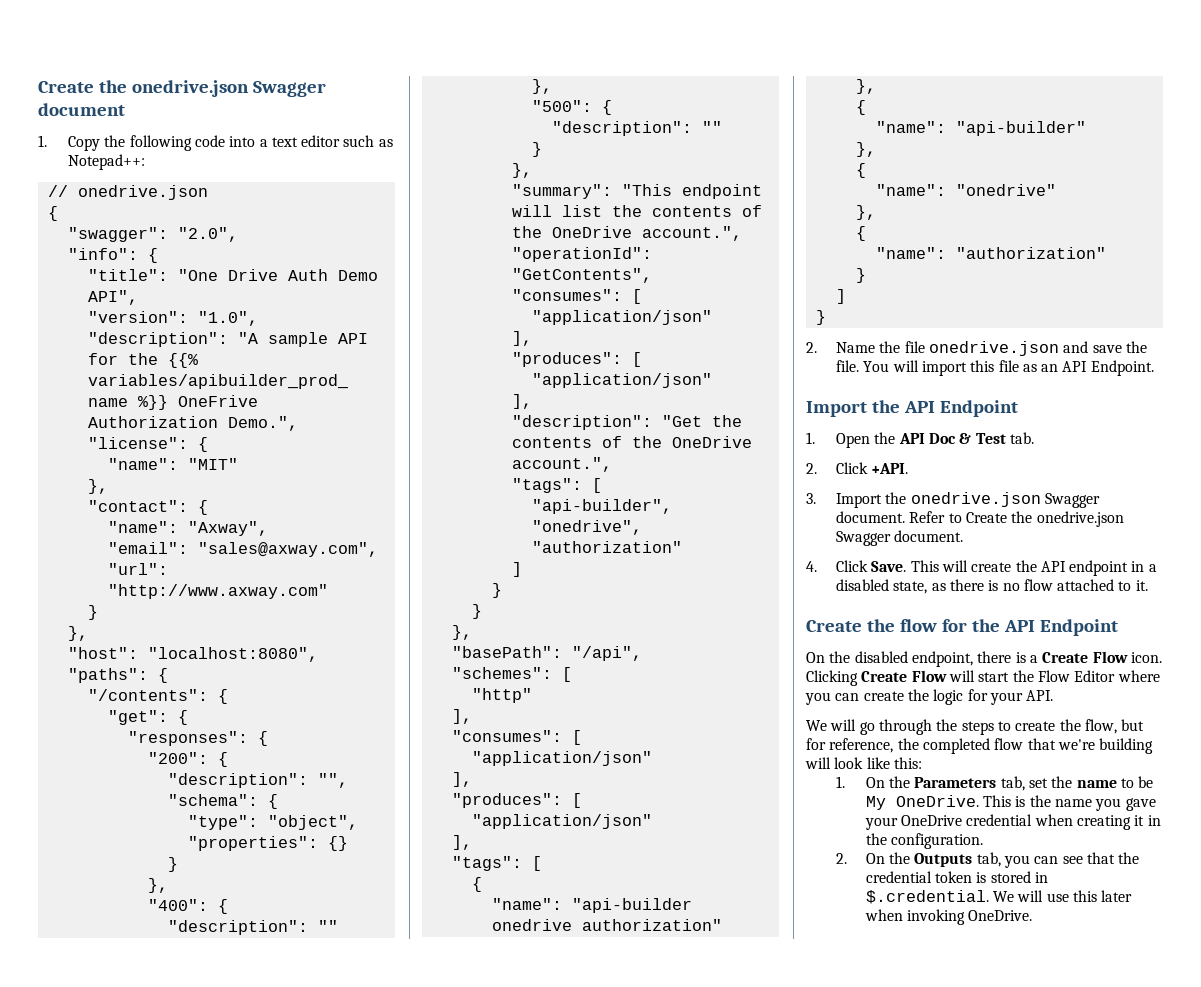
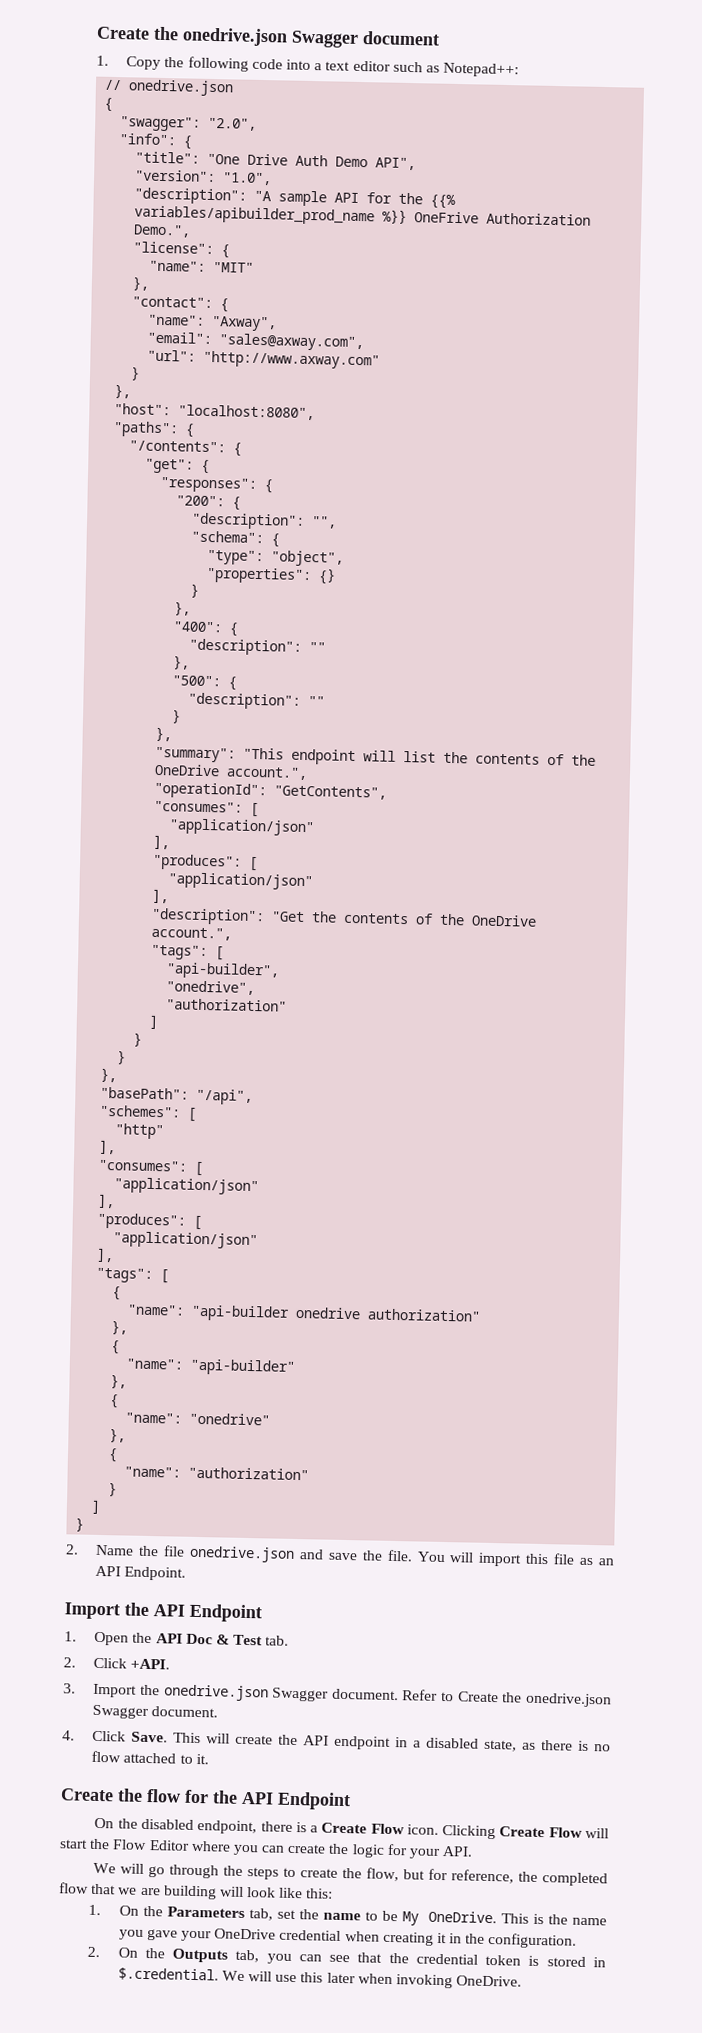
[1057,739,1095,750] we're -> [118,1887,161,1896] we are

